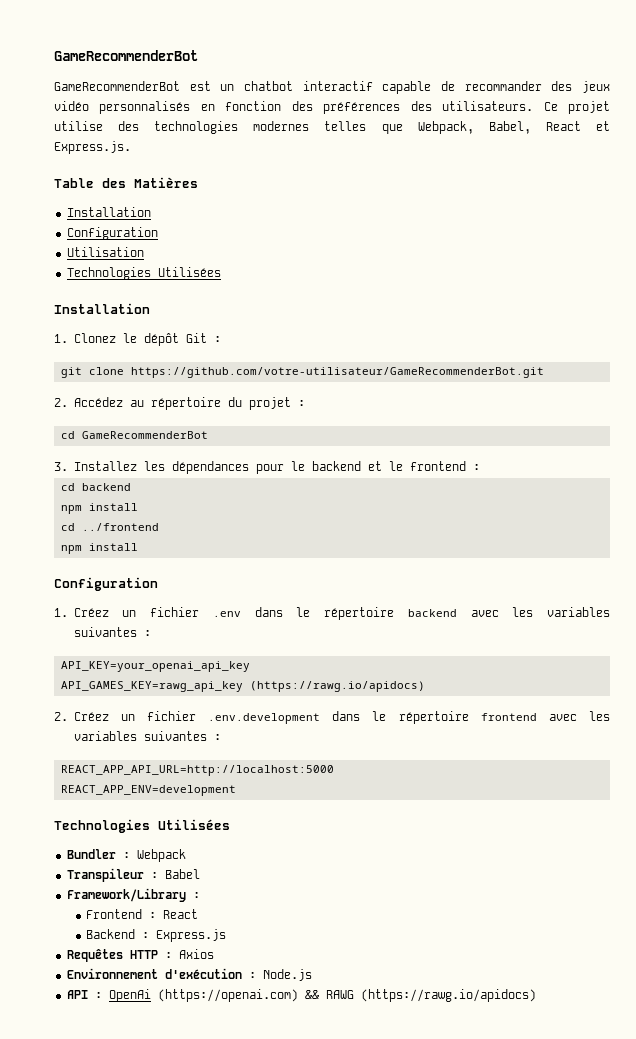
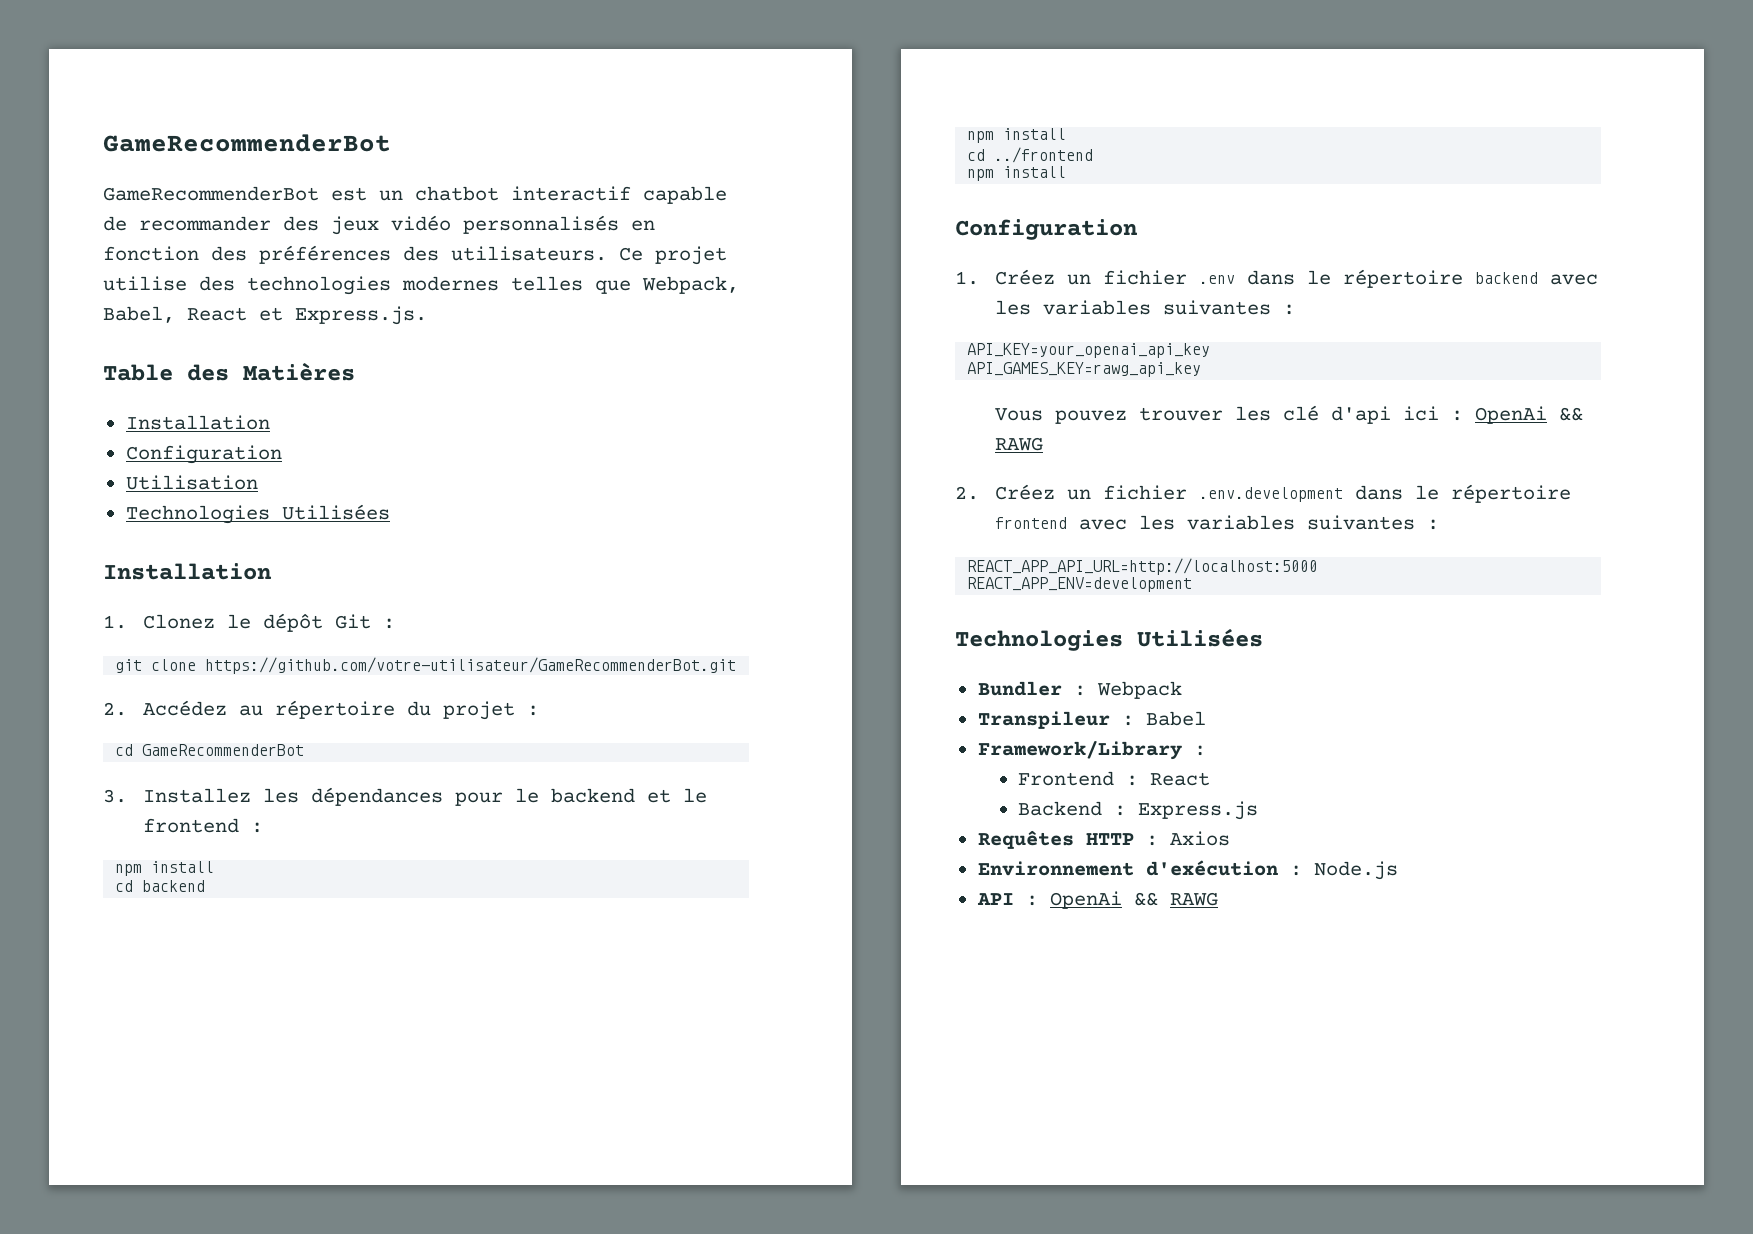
(480, 467) none -> [115,861,215,876] // npm install
[249,681,425,692] (https://rawg.io/apidocs) -> [995,405,1584,424] [995,437,1044,451] // Vous pouvez trouver les clé d'api ici : OpenAi && RAWG
[157,989,536,1002] (https://openai.com) && RAWG (https://rawg.io/apidocs) -> [1133,892,1218,906] && RAWG

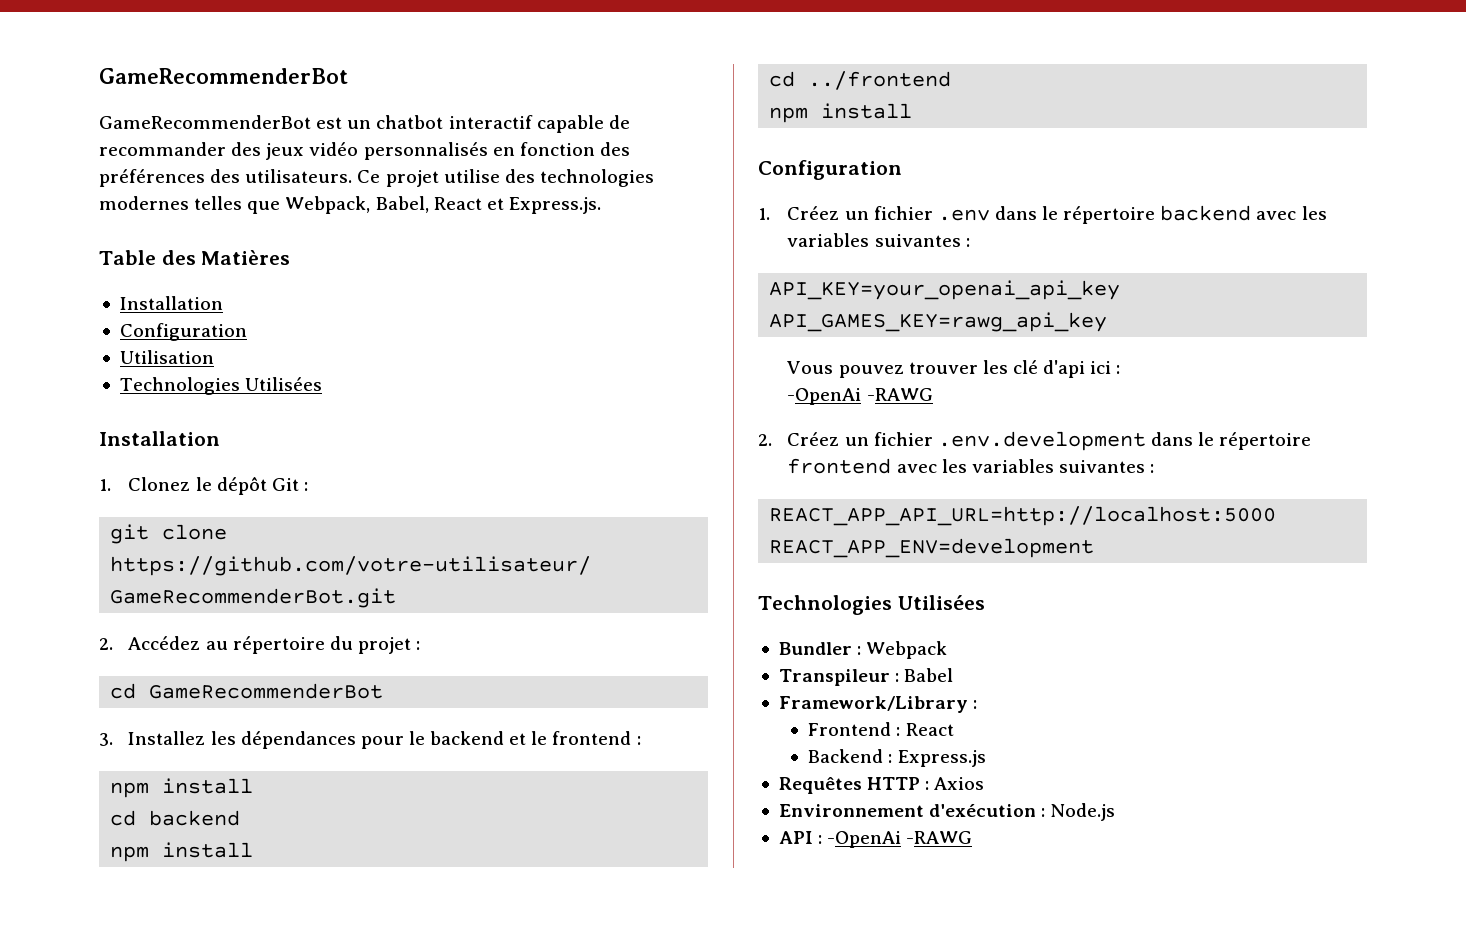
[1475,406,1584,424] [995,437,1044,451] OpenAi && RAWG -> [787,388,933,405] // -OpenAi -RAWG
[1049,891,1218,909] OpenAi && RAWG -> [827,831,973,848] -OpenAi -RAWG

